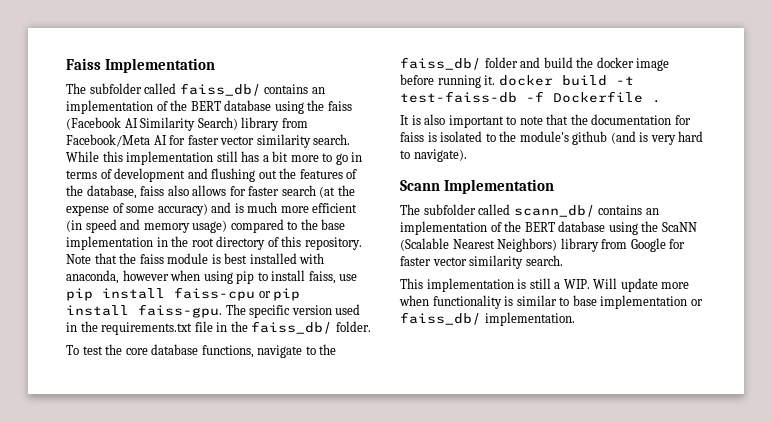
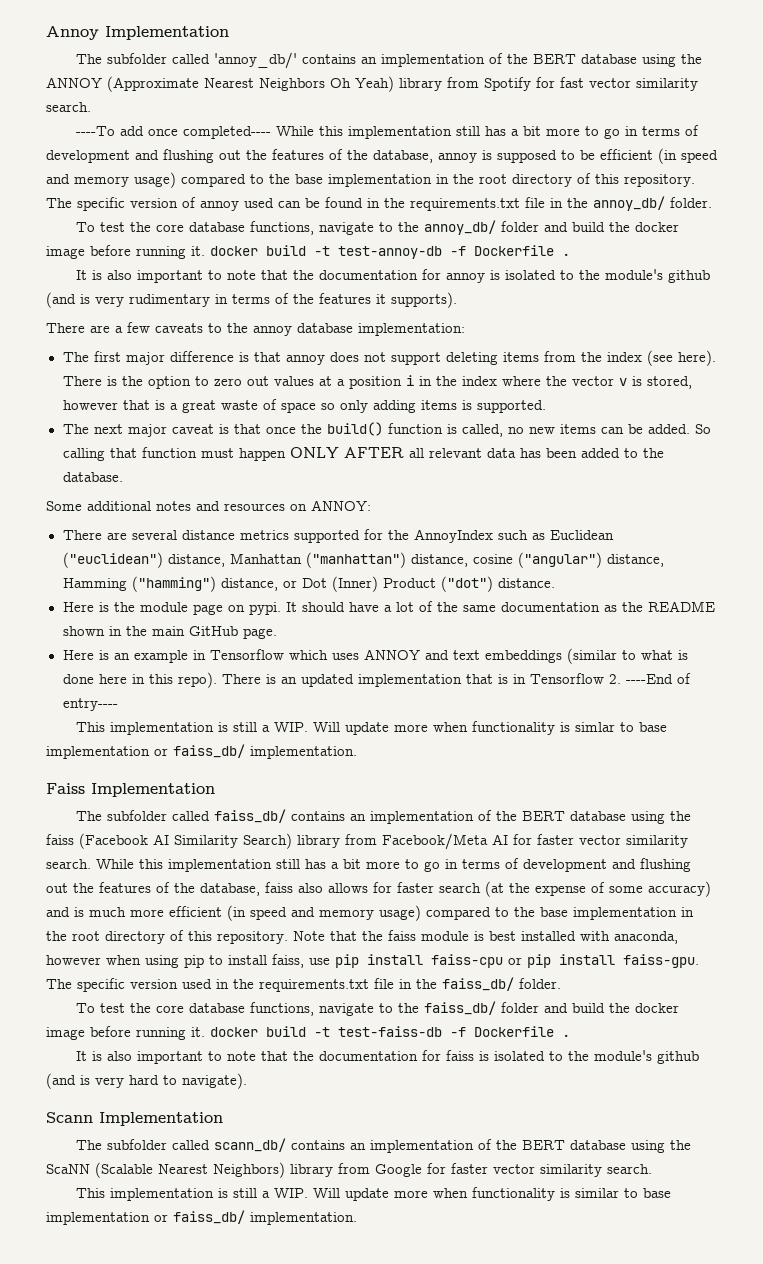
(66, 64) none -> [46,26,229,40] [75,52,702,69] [46,76,698,92] [46,102,91,112] [75,125,699,139] [46,148,718,164] [46,172,695,188] [46,196,712,211] [75,220,679,235] [46,245,570,259] [75,269,710,283] [46,292,457,308] [46,322,465,336] [62,350,716,366] [62,375,692,389] [62,399,546,413] [62,422,711,437] [62,447,664,461] [62,472,123,482] [46,500,371,511] [62,529,614,543] [62,552,664,568] [62,576,555,592] [62,601,715,615] [62,626,277,639] [62,648,688,664] [62,672,691,688] [62,698,118,711] [75,721,667,735] [46,744,357,759] Annoy Implementation // The subfolder called 'annoy_db/' contains an implementation of the BERT database using the ANNOY (Approximate Nearest Neighbors Oh Yeah) library from Spotify for fast vector similarity search. // ----To add once completed---- While this implementation still has a bit more to go in terms of development and flushing out the features of the database, annoy is supposed to be efficient (in speed and memory usage) compared to the base implementation in the root directory of this repository. The specific version of annoy used can be found in the requirements.txt file in the annoy_db/ folder. // To test the core database functions, navigate to the annoy_db/ folder and build the docker image before running it. docker build -t test-annoy-db -f Dockerfile . // It is also important to note that the documentation for annoy is isolated to the module's github (and is very rudimentary in terms of the features it supports). // There are a few caveats to the annoy database implementation: // The first major difference is that annoy does not support deleting items from the index (see here). There is the option to zero out values at a position i in the index where the vector v is stored, however that is a great waste of space so only adding items is supported. // The next major caveat is that once the build() function is called, no new items can be added. So calling that function must happen ONLY AFTER all relevant data has been added to the database. // Some additional notes and resources on ANNOY: // There are several distance metrics supported for the AnnoyIndex such as Euclidean ("euclidean") distance, Manhattan ("manhattan") distance, cosine ("angular") distance, Hamming ("hamming") distance, or Dot (Inner) Product ("dot") distance. // Here is the module page on pypi. It should have a lot of the same documentation as the README shown in the main GitHub page. // Here is an example in Tensorflow which uses ANNOY and text embeddings (similar to what is done here in this repo). There is an updated implementation that is in Tensorflow 2. ----End of entry---- // This implementation is still a WIP. Will update more when functionality is simlar to base implementation or faiss_db/ implementation. //

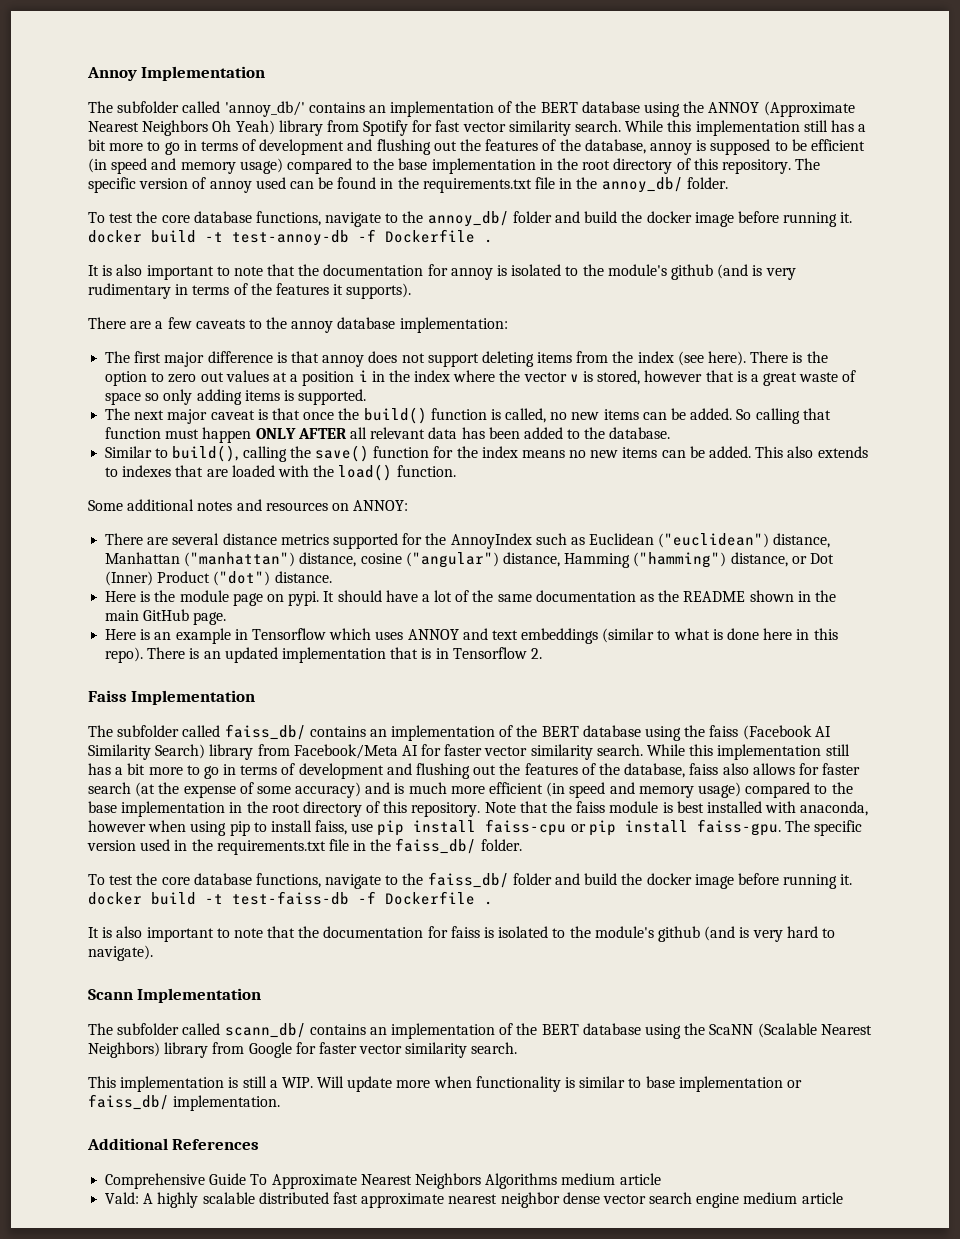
[75,126,271,139] // ----To add once completed---- -> (622, 126) none
(123, 477) none -> [105,445,868,462] [105,464,456,481] // Similar to build(), calling the save() function for the index means no new items can be added. This also extends to indexes that are loaded with the load() function.
[625,673,691,684] [62,698,118,711] [75,721,667,735] [46,744,357,759] ----End of entry---- // This implementation is still a WIP. Will update more when functionality is simlar to base implementation or faiss_db/ implementation. -> (542, 653) none
(357, 1218) none -> [87,1138,260,1150] [105,1173,661,1189] [105,1192,843,1208] // Additional References // Comprehensive Guide To Approximate Nearest Neighbors Algorithms medium article // Vald: A highly scalable distributed fast approximate nearest neighbor dense vector search engine medium article

